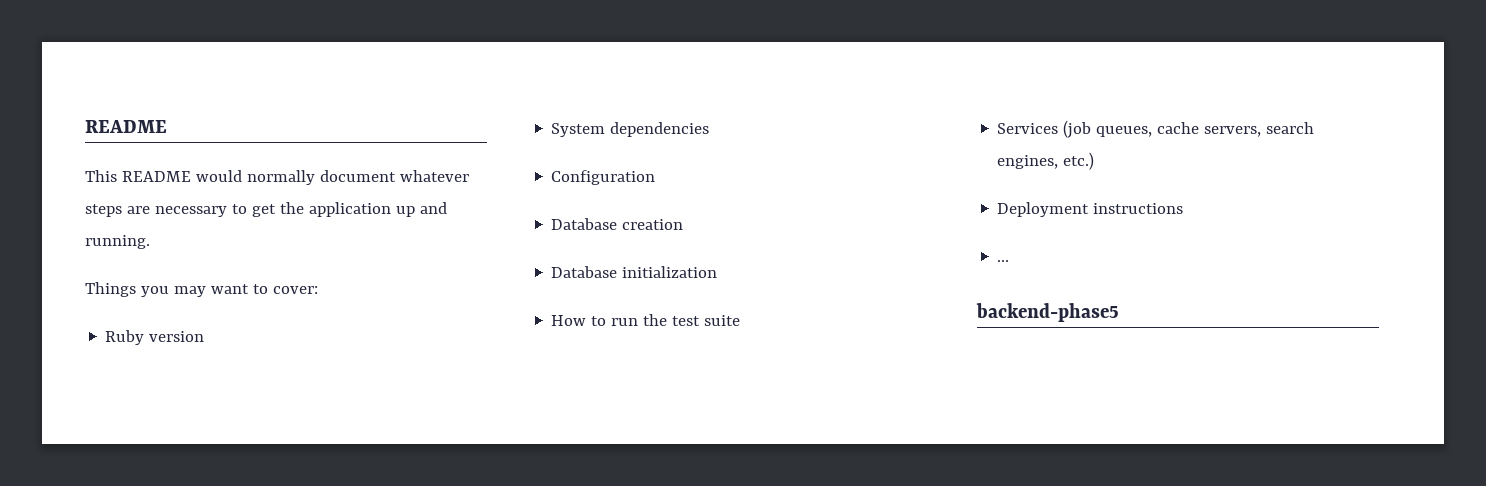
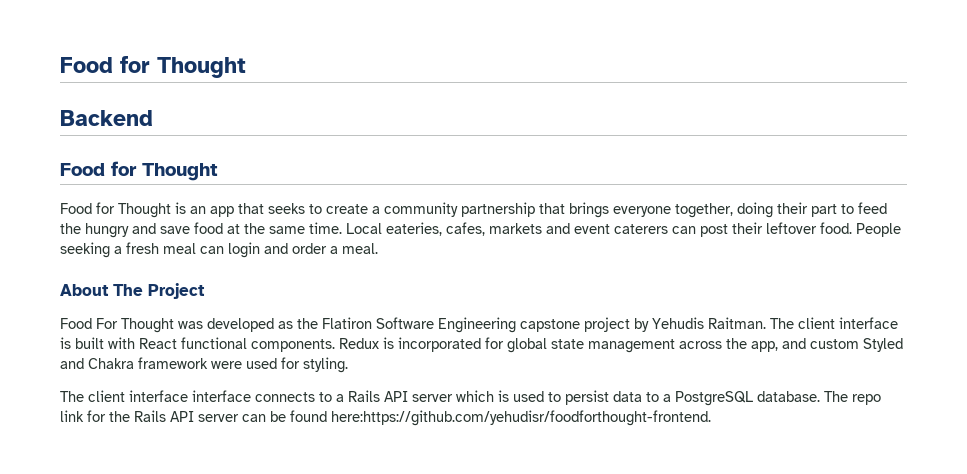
[85,120,167,133] [85,170,469,185] [85,202,447,217] [85,235,150,249] [85,282,318,297] [105,330,205,345] [551,122,710,137] [551,170,656,185] [551,218,684,230] [551,266,718,278] [551,314,741,326] [997,120,1315,138] [997,152,1095,170] [997,202,1184,217] [997,260,1010,262] [976,303,1119,322] README // This README would normally document whatever steps are necessary to get the application up and running. // Things you may want to cover: // Ruby version // System dependencies // Configuration // Database creation // Database initialization // How to run the test suite // Services (job queues, cache servers, search engines, etc.) // Deployment instructions // ... // backend-phase5 -> [60,56,246,78] [60,110,153,126] [60,161,218,181] [60,202,887,218] [60,222,901,238] [60,242,378,258] [60,283,205,299] [60,317,898,333] [60,337,903,353] [60,357,348,373] [60,390,881,406] [60,410,711,426] Food for Thought // Backend // Food for Thought // Food for Thought is an app that seeks to create a community partnership that brings everyone together, doing their part to feed the hungry and save food at the same time. Local eateries, cafes, markets and event caterers can post their leftover food. People seeking a fresh meal can login and order a meal. // About The Project // Food For Thought was developed as the Flatiron Software Engineering capstone project by Yehudis Raitman. The client interface is built with React functional components. Redux is incorporated for global state management across the app, and custom Styled and Chakra framework were used for styling. // The client interface interface connects to a Rails API server which is used to persist data to a PostgreSQL database. The repo link for the Rails API server can be found here:https://github.com/yehudisr/foodforthought-frontend.

